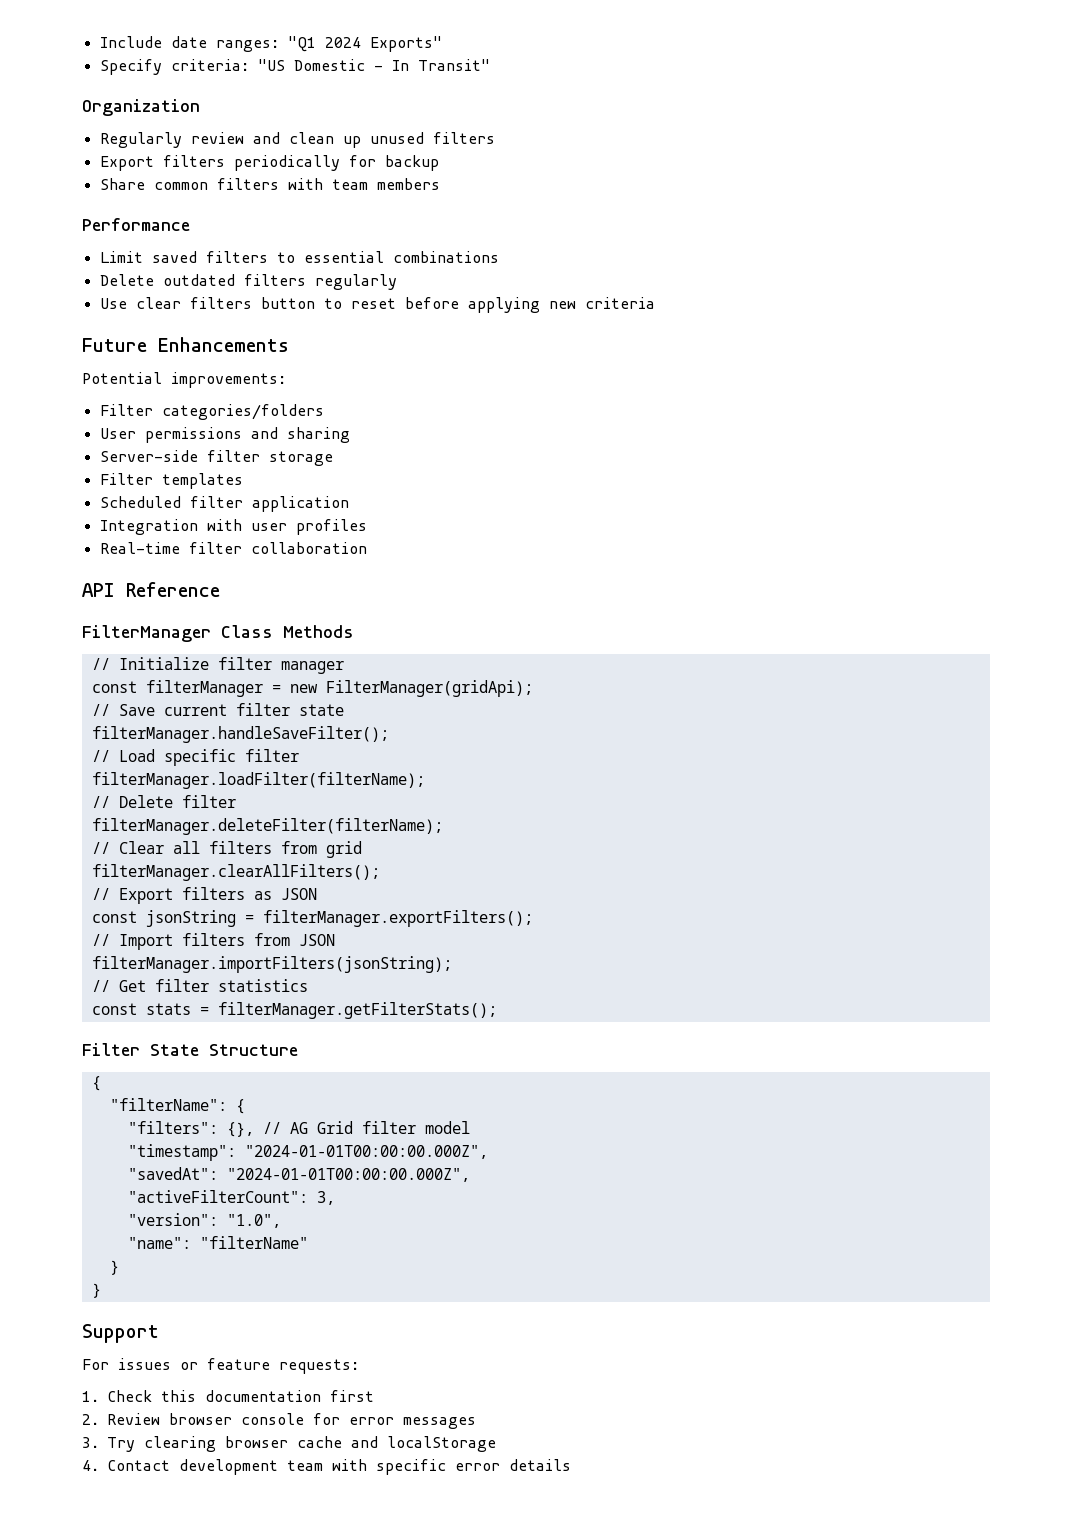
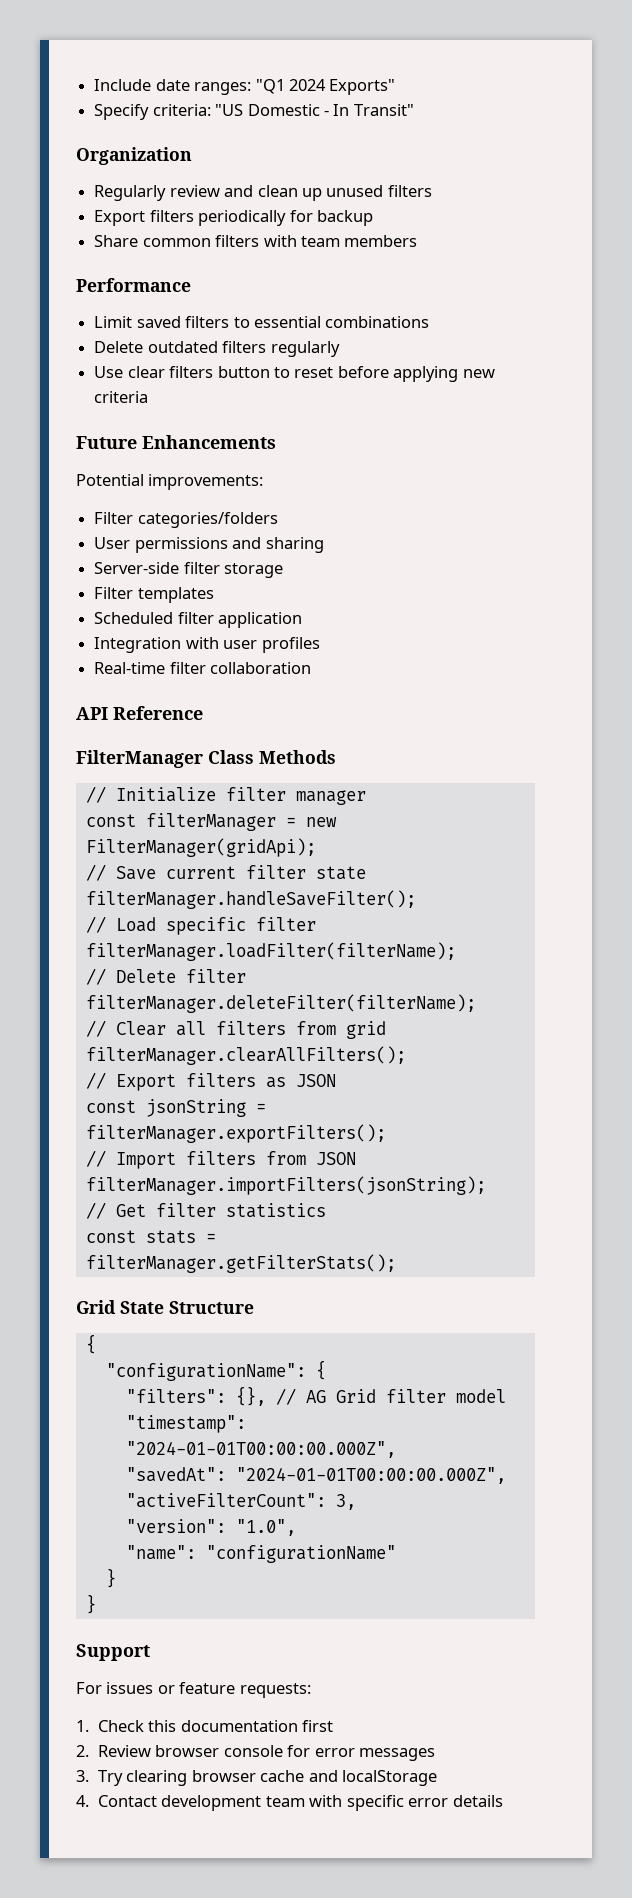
[82,1043,140,1056] Filter -> [76,1300,116,1314] Grid
[109,1098,227,1111] "filterName": -> [105,1363,306,1381] "configurationName":
[199,1236,308,1249] "filterName" -> [205,1545,396,1563] "configurationName"

